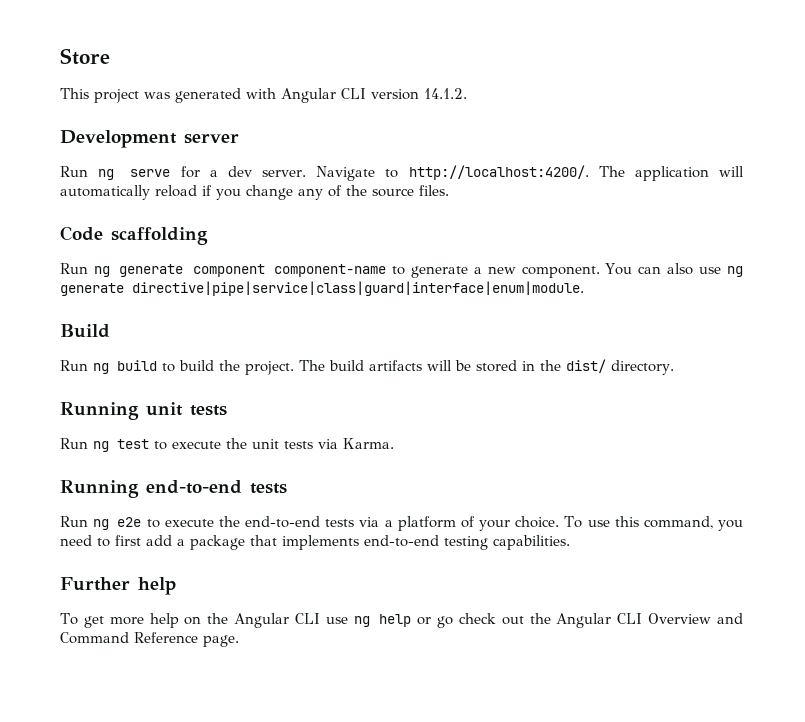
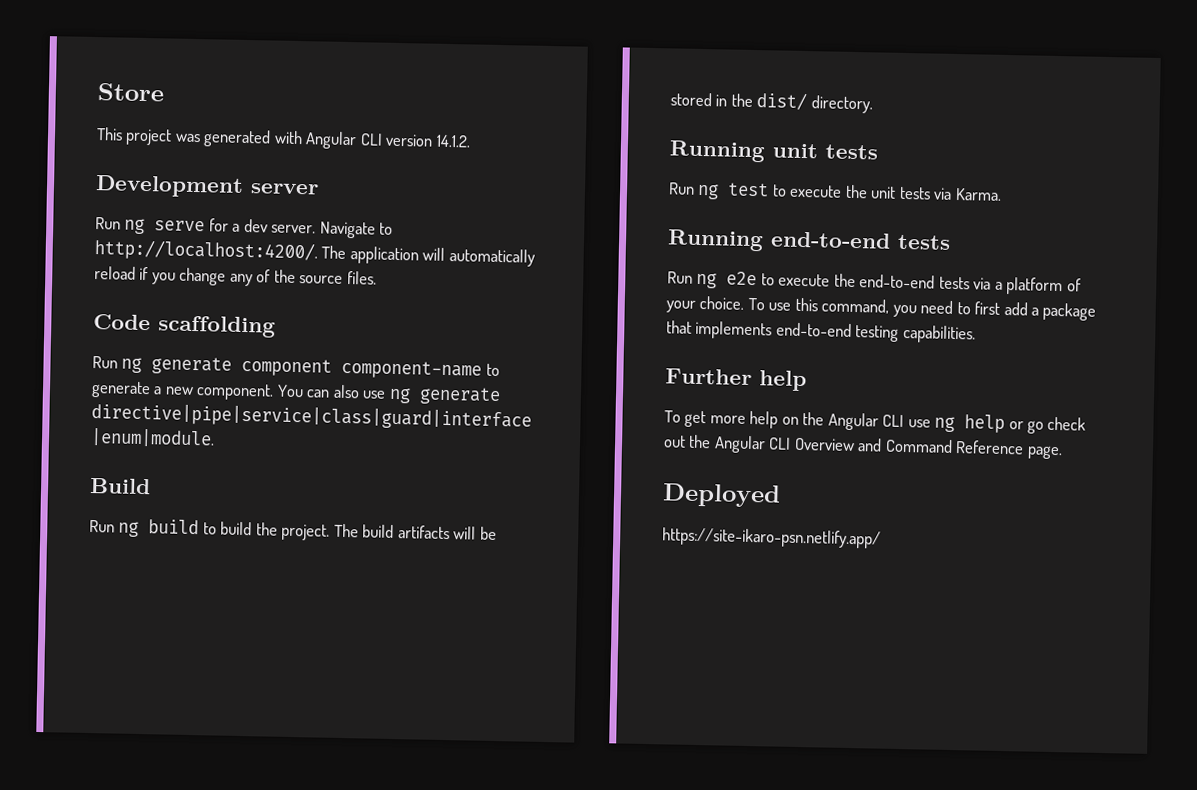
(239, 641) none -> [662,483,781,508] [662,527,881,549] // Deployed // https://site-ikaro-psn.netlify.app/

